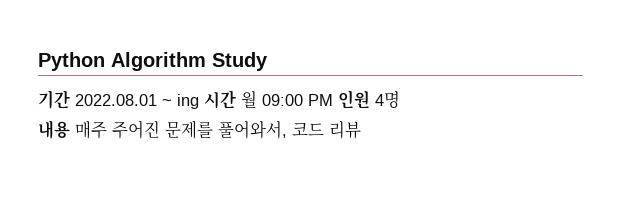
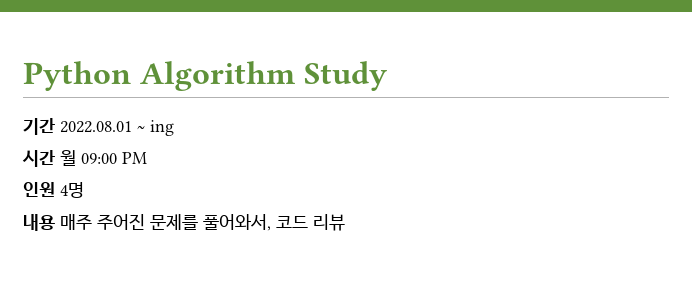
(199, 101) none -> (174, 128) //
(333, 100) none -> (147, 158) //

